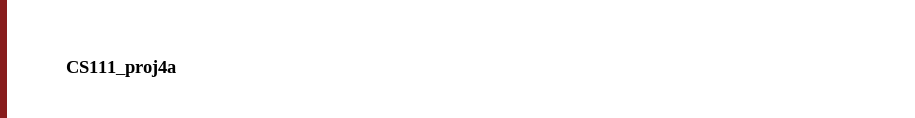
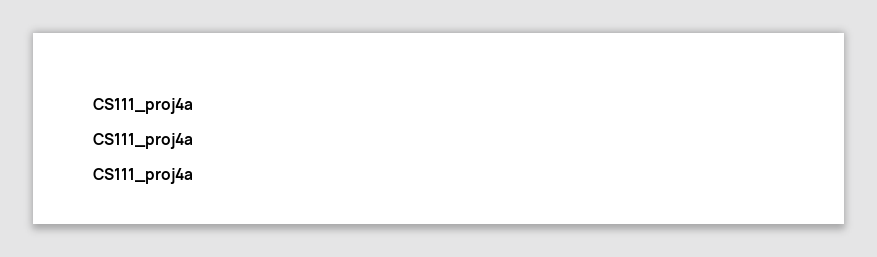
[66,60,176,77] CS111_proj4a -> [93,98,193,114] [93,133,193,149] [93,168,193,184] CS111_proj4a // CS111_proj4a // CS111_proj4a

